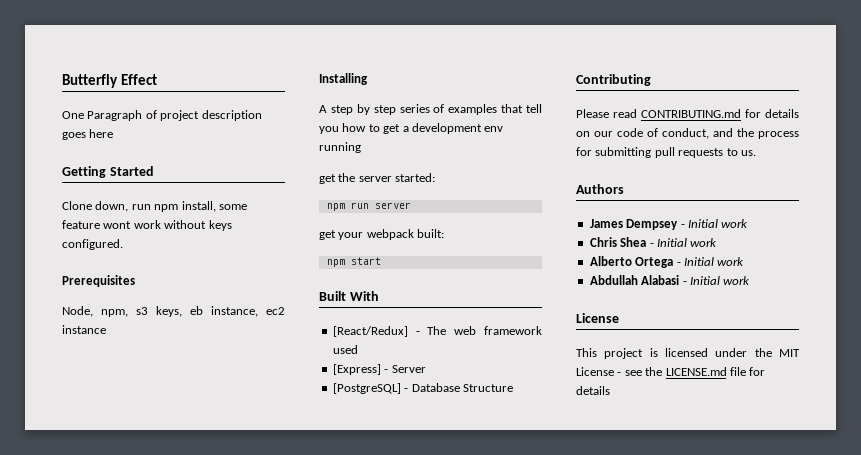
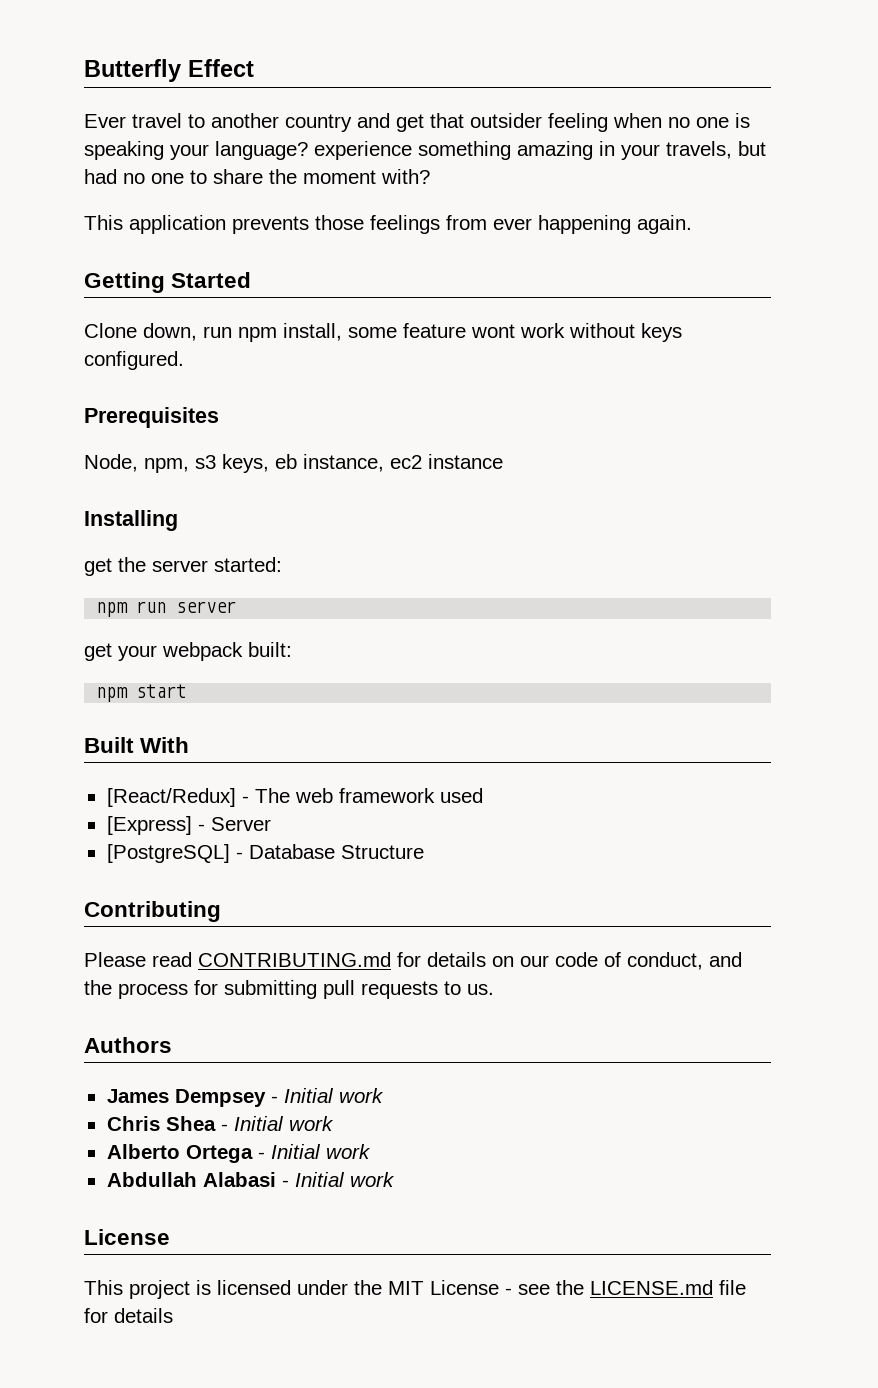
[62,110,262,121] [62,129,114,140] One Paragraph of project description goes here -> [84,113,750,132] [84,141,766,160] [84,169,430,184] [84,215,692,234] Ever travel to another country and get that outsider feeling when no one is speaking your language? experience something amazing in your travels, but had no one to share the moment with? // This application prevents those feelings from ever happening again.
[319,104,542,115] [319,123,504,134] [319,142,361,153] // A step by step series of examples that tell you how to get a development env running -> (178, 520) none

